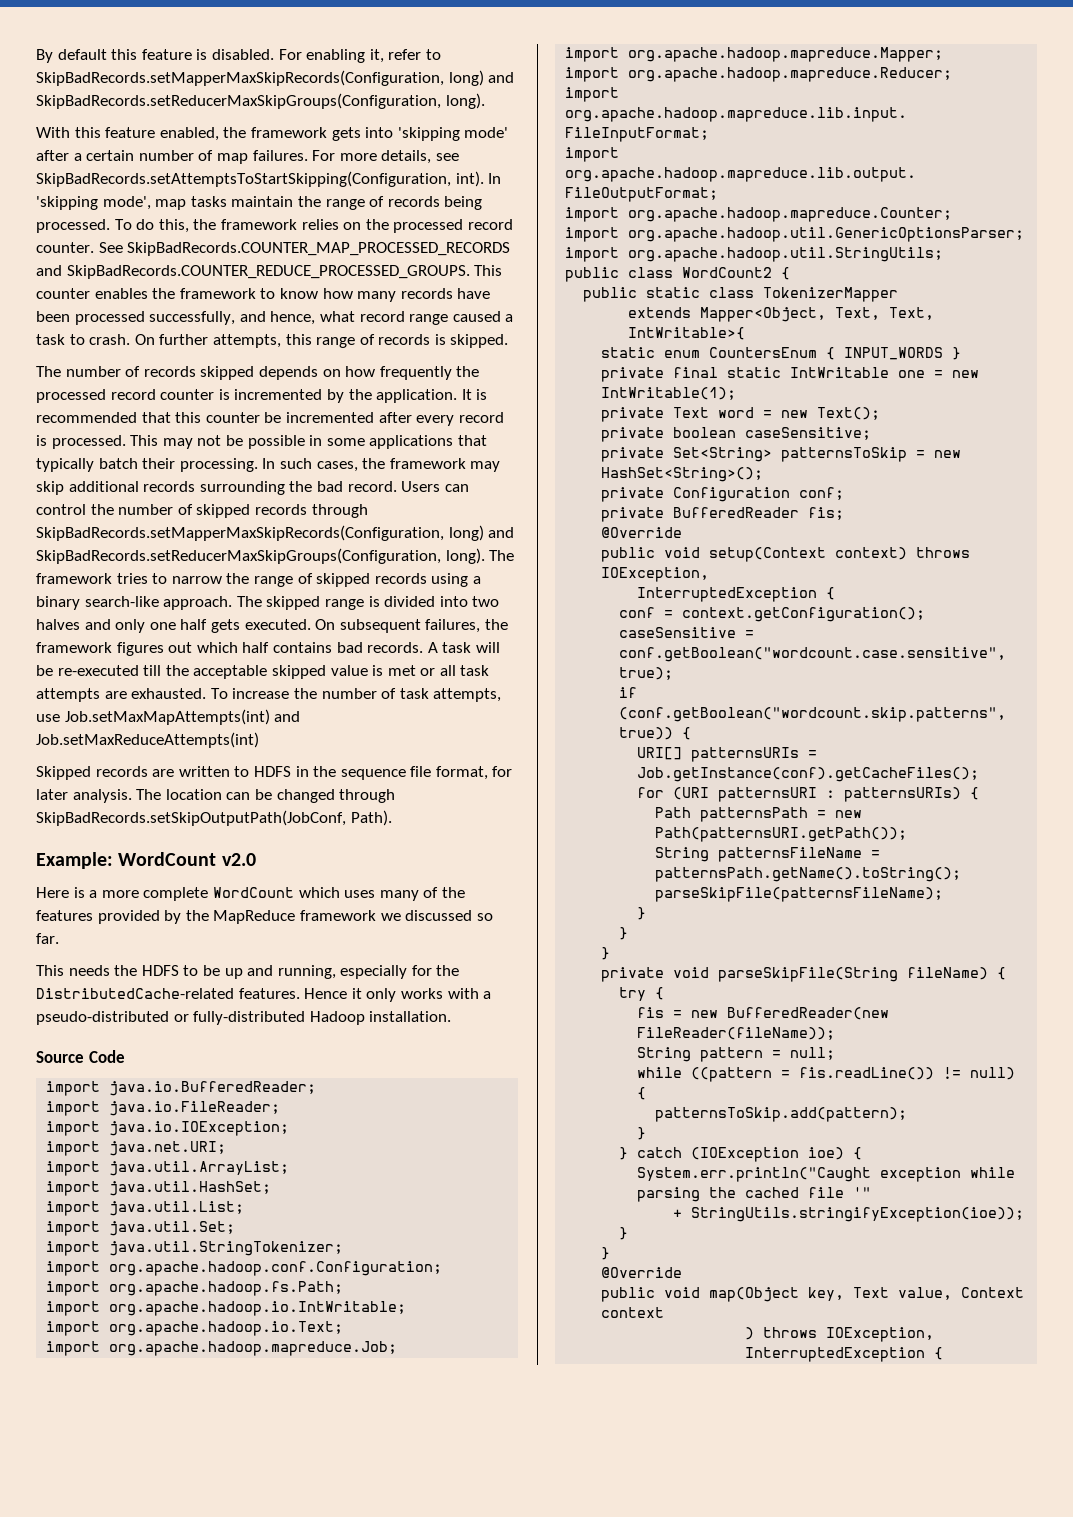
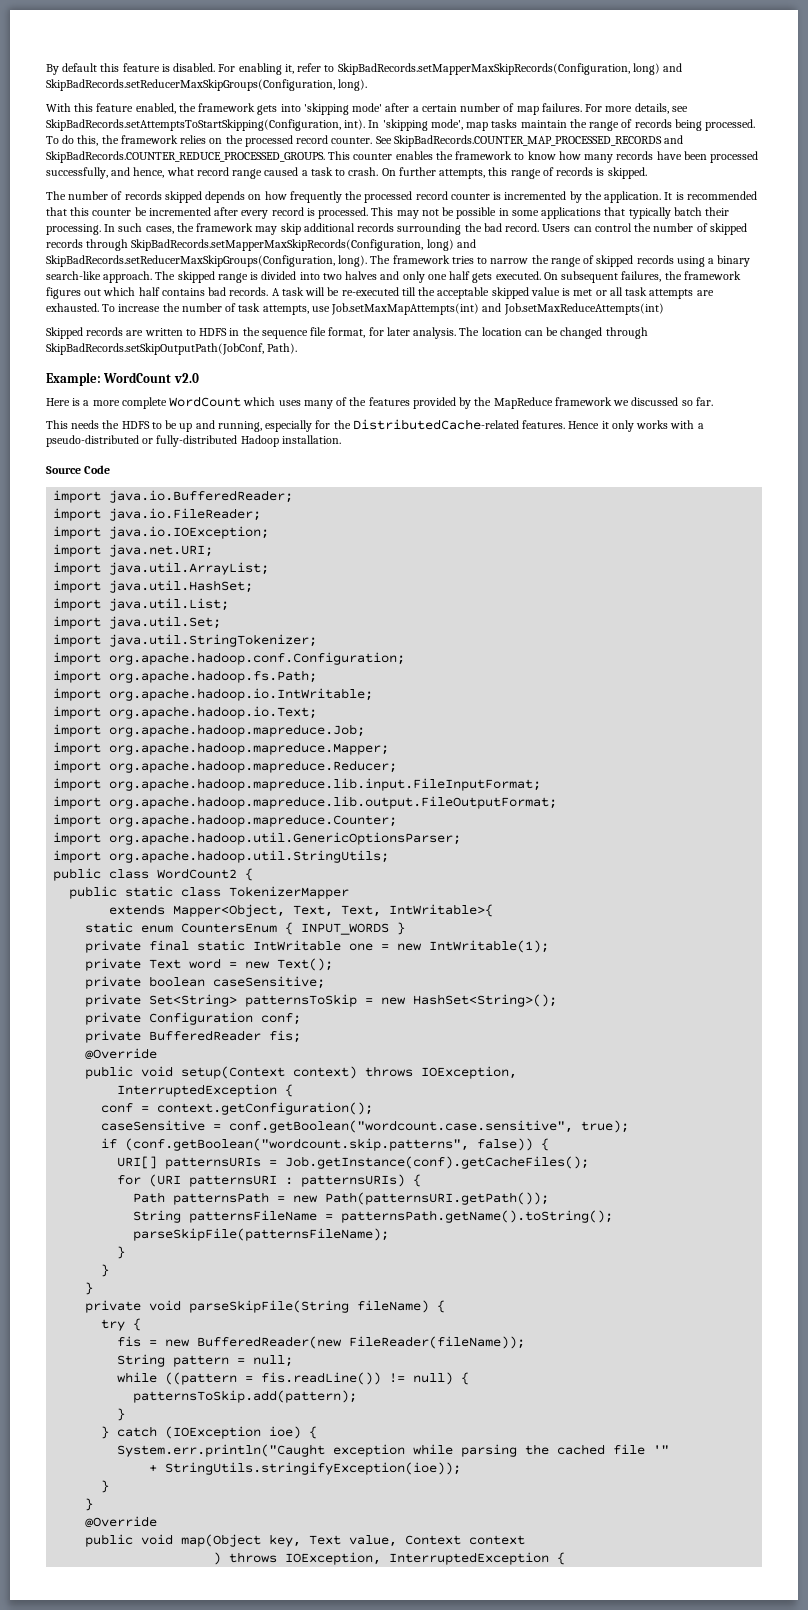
[619,727,674,740] true)) -> [477,1138,534,1151] false))

